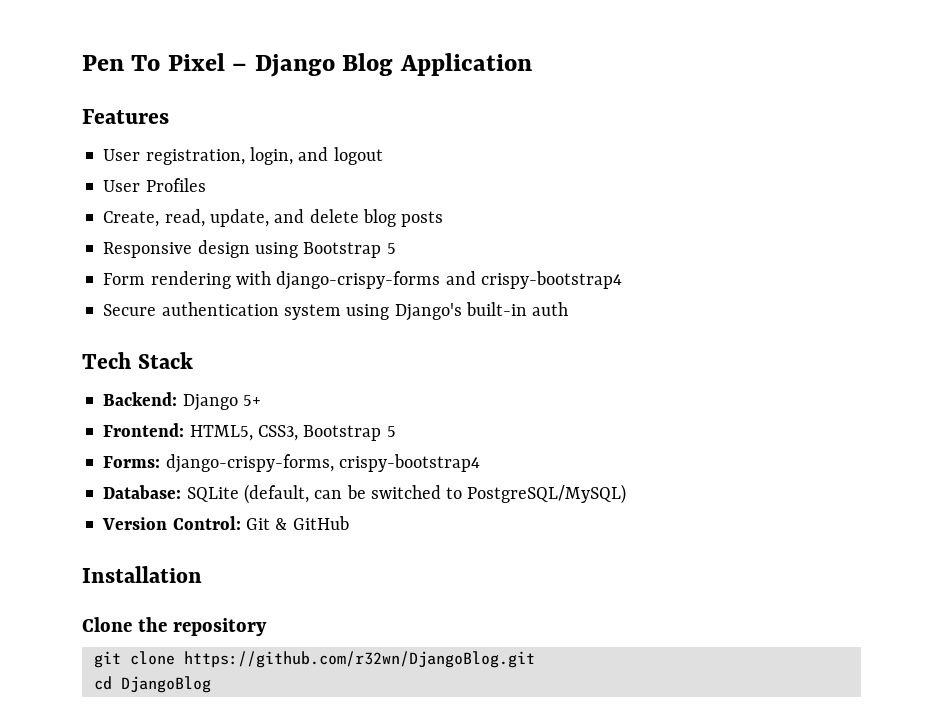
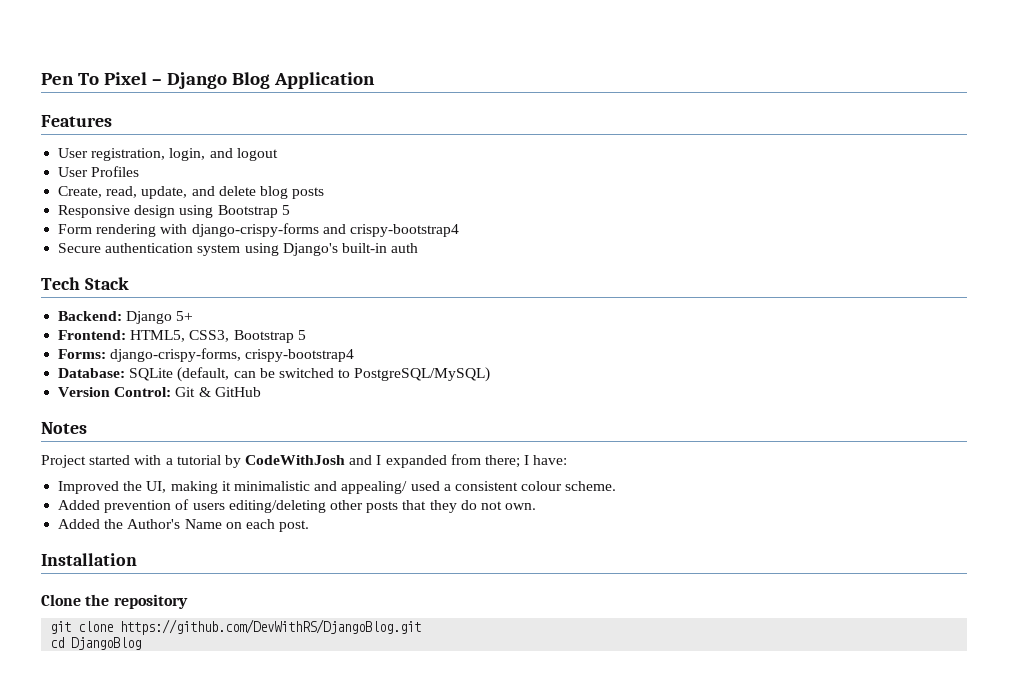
(349, 523) none -> [41,422,87,434] [41,454,568,468] [58,481,617,494] [58,499,537,513] [58,519,310,532] // Notes // Project started with a tutorial by CodeWithJosh and I expanded from there; I have: // Improved the UI, making it minimalistic and appealing/ used a consistent colour scheme. // Added prevention of users editing/deleting other posts that they do not own. // Added the Author's Name on each post.
[183,651,535,668] https://github.com/r32wn/DjangoBlog.git -> [120,619,422,635] https://github.com/DevWithRS/DjangoBlog.git

